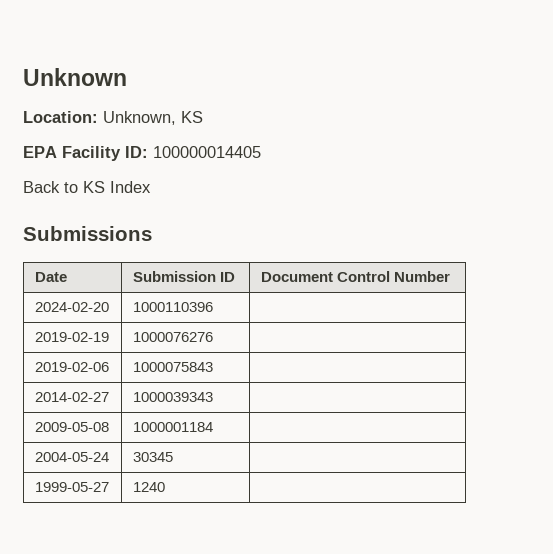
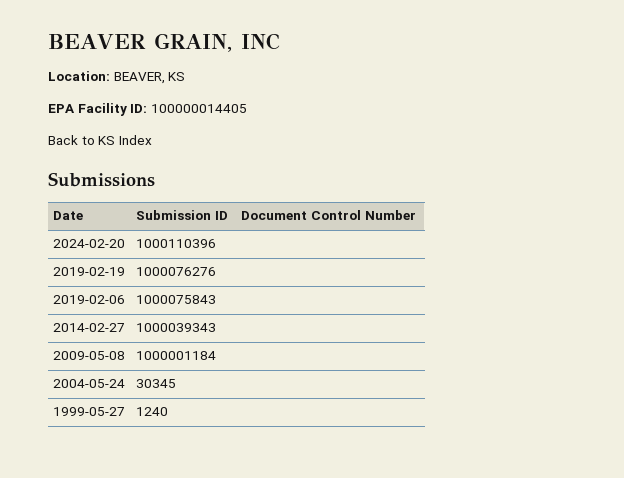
[23,68,127,86] Unknown -> [48,33,280,52] BEAVER GRAIN, INC
[103,111,176,125] Unknown, -> [113,72,165,84] BEAVER,

